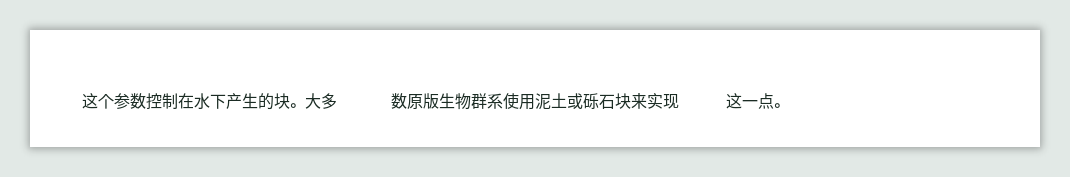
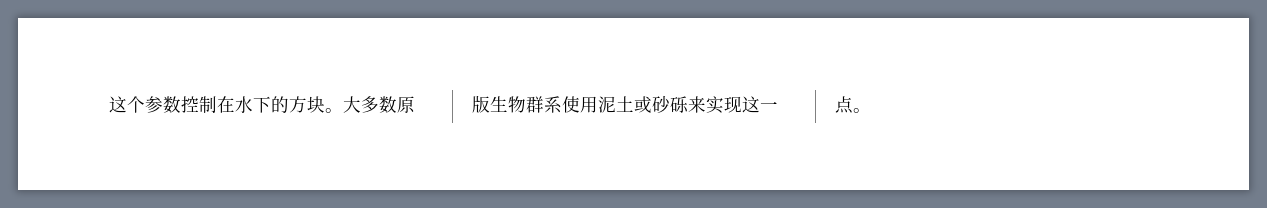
[225,93,274,110] 产生的 -> [271,96,307,113] 的方
[583,93,631,109] 砾石块 -> [652,95,688,113] 砂砾

